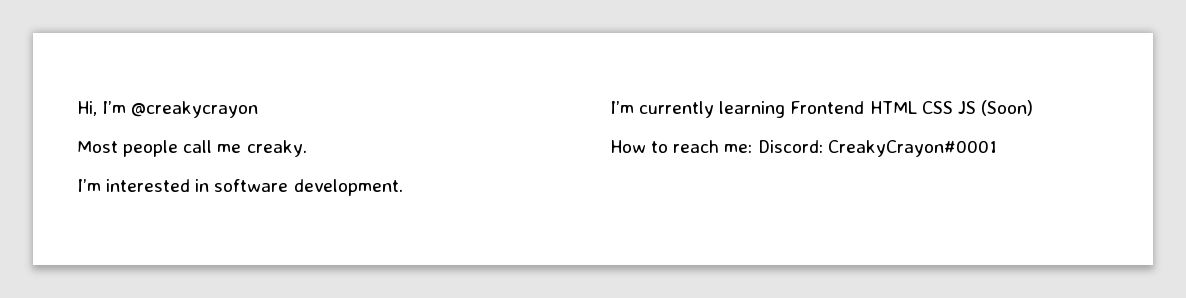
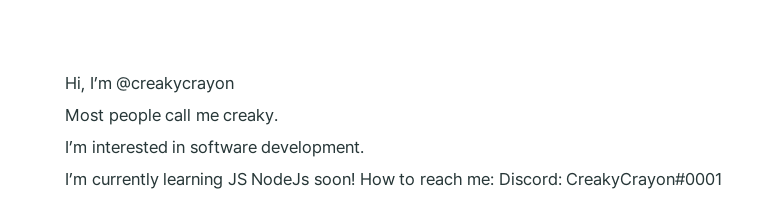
[790,100,1033,116] Frontend HTML CSS JS (Soon) // -> [227,172,355,186] JS NodeJs soon!

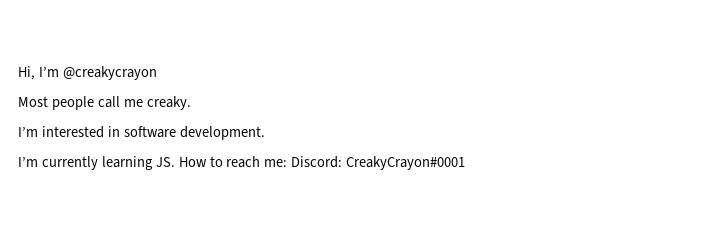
[227,172,355,186] JS NodeJs soon! -> [155,157,175,167] JS.

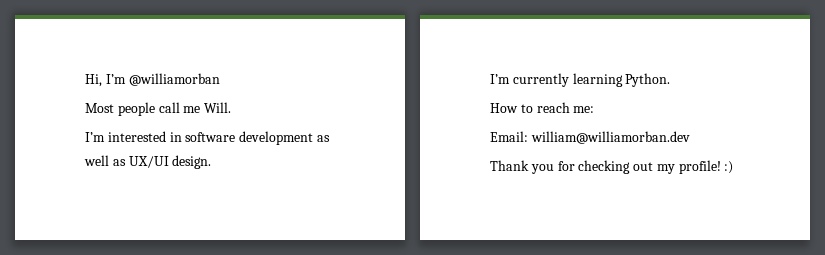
[62,66,157,80] @creakycrayon -> [128,73,220,86] @williamorban
[146,96,191,110] creaky. -> [204,102,232,113] Will.
[179,126,265,140] development. -> [239,131,330,145] [84,155,212,169] development as well as UX/UI design.
[155,157,175,167] JS. -> [625,73,671,87] Python. //
[291,156,466,170] Discord: CreakyCrayon#0001 -> [490,131,690,144] [490,160,734,174] // Email: william@williamorban.dev // Thank you for checking out my profile! :)

